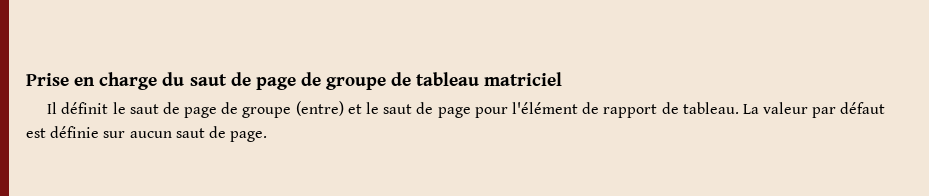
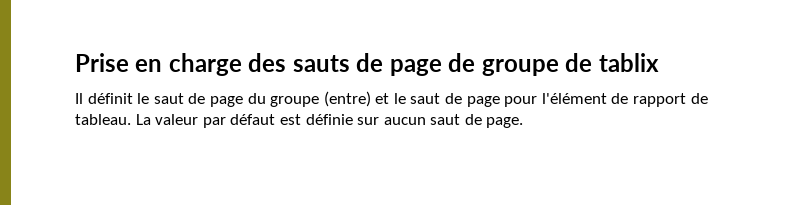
[162,72,227,86] du saut -> [248,53,350,72] des sauts
[416,72,563,86] tableau matriciel -> [598,53,659,72] tablix
[221,102,239,114] de -> [247,93,266,104] du

